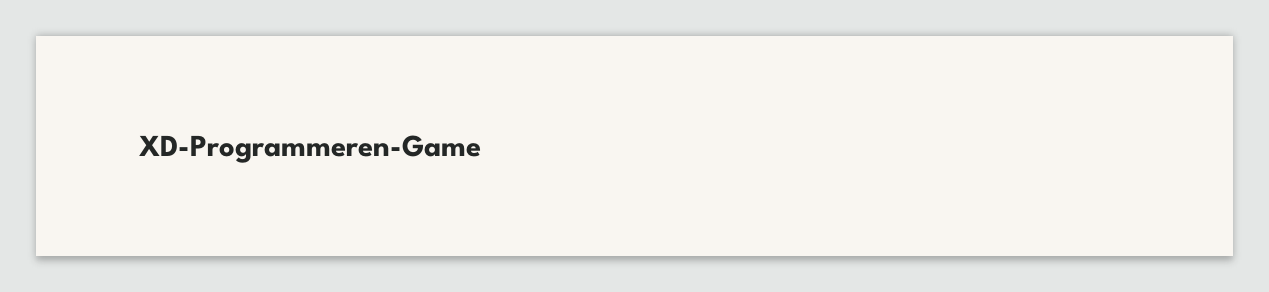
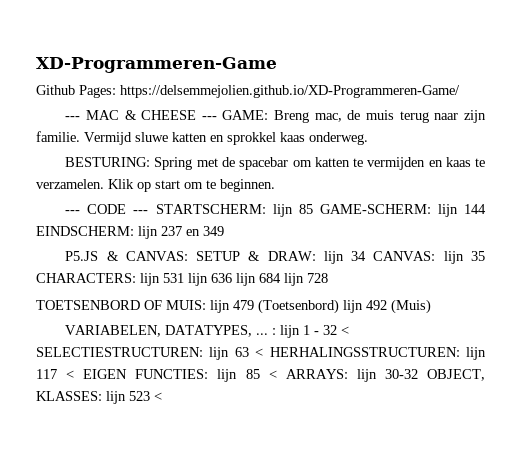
(481, 149) none -> [36,85,460,98] [65,110,486,123] [36,131,368,145] [65,157,485,170] [36,179,275,192] [65,204,487,217] [36,226,224,239] [65,251,486,264] [36,273,328,286] [36,299,431,314] [65,325,350,338] [36,347,486,360] [36,369,486,382] [36,391,162,404] // Github Pages: https://delsemmejolien.github.io/XD-Programmeren-Game/ // --- MAC & CHEESE --- GAME: Breng mac, de muis terug naar zijn familie. Vermijd sluwe katten en sprokkel kaas onderweg. // BESTURING: Spring met de spacebar om katten te vermijden en kaas te verzamelen. Klik op start om te beginnen. // --- CODE --- STARTSCHERM: lijn 85 GAME-SCHERM: lijn 144 EINDSCHERM: lijn 237 en 349 // P5.JS & CANVAS: SETUP & DRAW: lijn 34 CANVAS: lijn 35 CHARACTERS: lijn 531 lijn 636 lijn 684 lijn 728 // TOETSENBORD OF MUIS: lijn 479 (Toetsenbord) lijn 492 (Muis) // VARIABELEN, DATATYPES, ... : lijn 1 - 32 < SELECTIESTRUCTUREN: lijn 63 < HERHALINGSSTRUCTUREN: lijn 117 < EIGEN FUNCTIES: lijn 85 < ARRAYS: lijn 30-32 OBJECT, KLASSES: lijn 523 <

